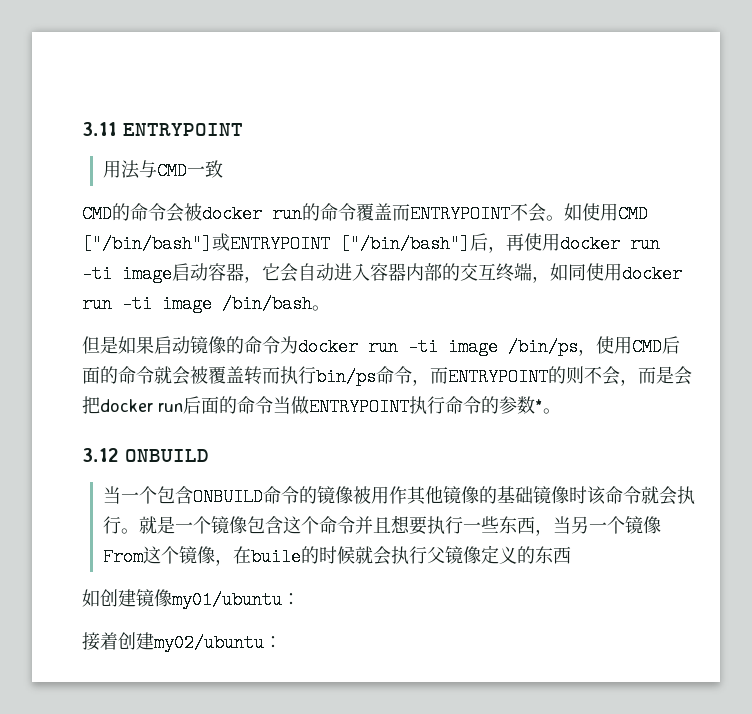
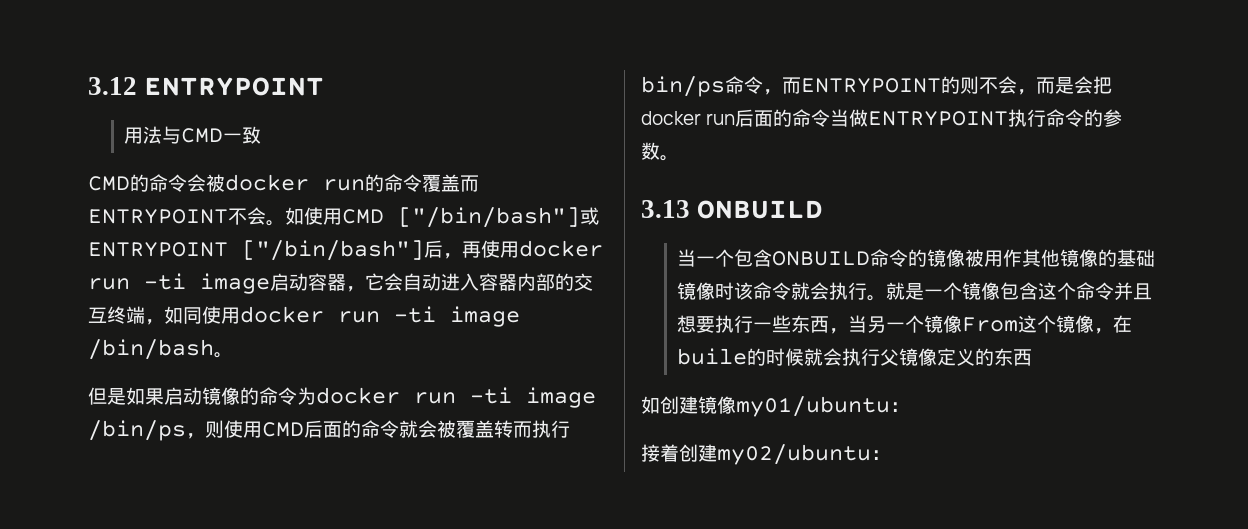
[82,122,117,136] 3.11 -> [88,77,137,95] 3.12
(596, 352) none -> [205,420,224,438] 则
[535,399,561,414] [82,448,119,462] *。 // 3.12 -> [660,155,679,161] [641,200,690,218] 。 // 3.13

